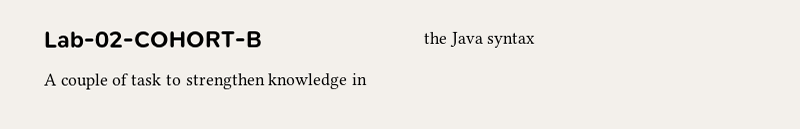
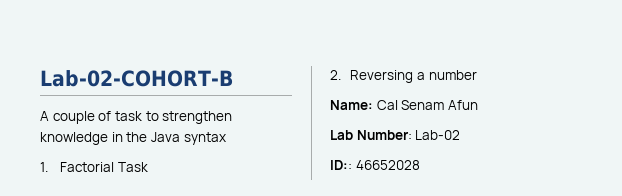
(536, 40) none -> [40,162,149,172] [330,70,477,83] [330,100,478,110] [330,130,461,140] [330,160,420,170] // 1. Factorial Task // 2. Reversing a number // Name: Cal Senam Afun // Lab Number: Lab-02 // ID:: 46652028

